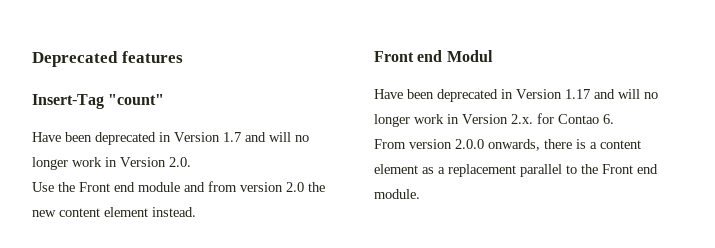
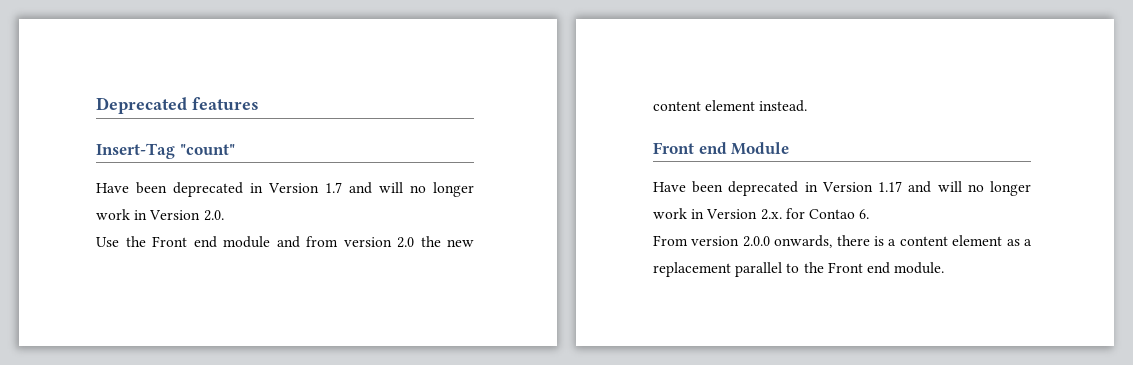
[446,50,493,62] Modul -> [731,142,790,155] Module

